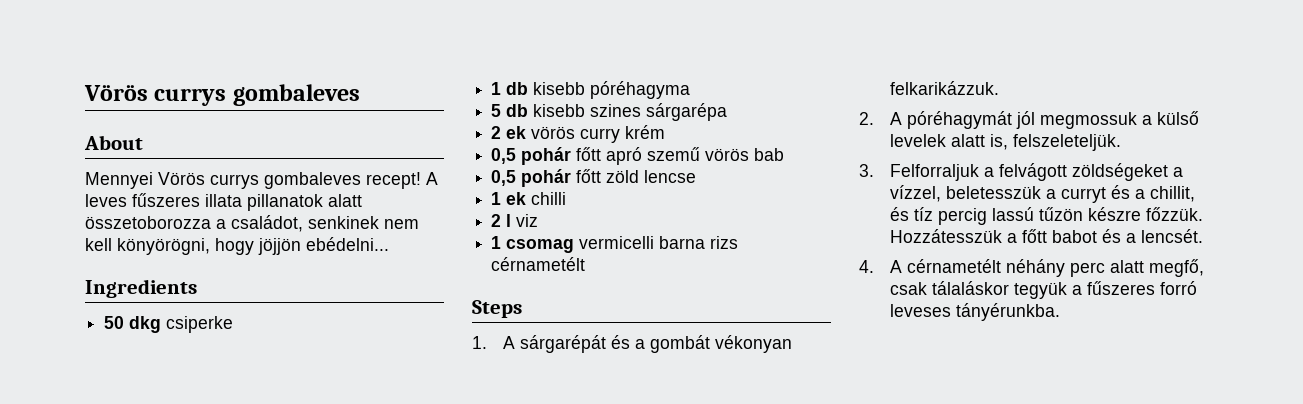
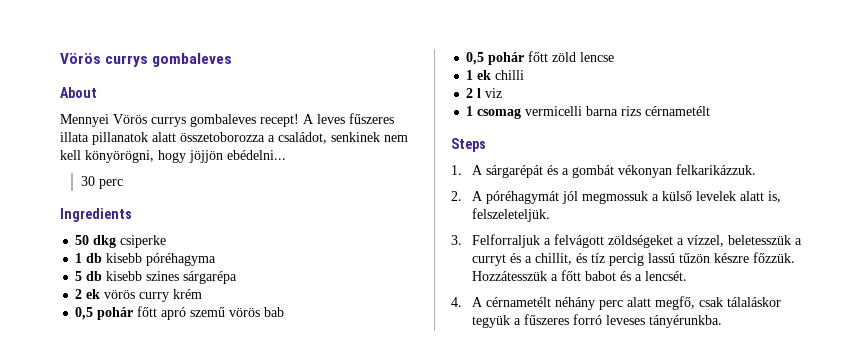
(389, 244) none -> [81,176,124,189] // 30 perc

